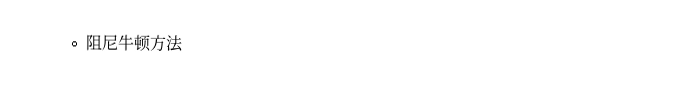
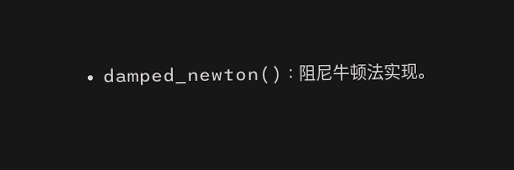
(85, 42) none -> [102,65,300,87] damped_newton()：
[149,34,185,53] 方法 -> [366,62,435,81] 法实现。

